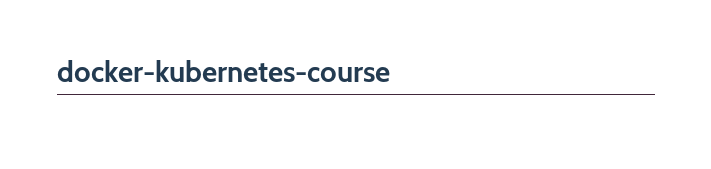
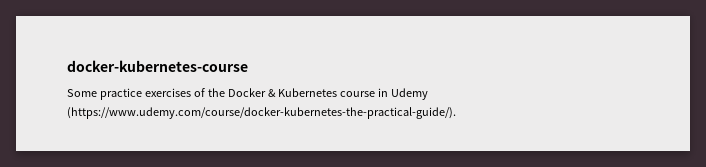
(390, 71) none -> [67,88,428,100] [67,107,456,119] // Some practice exercises of the Docker & Kubernetes course in Udemy (https://www.udemy.com/course/docker-kubernetes-the-practical-guide/).

